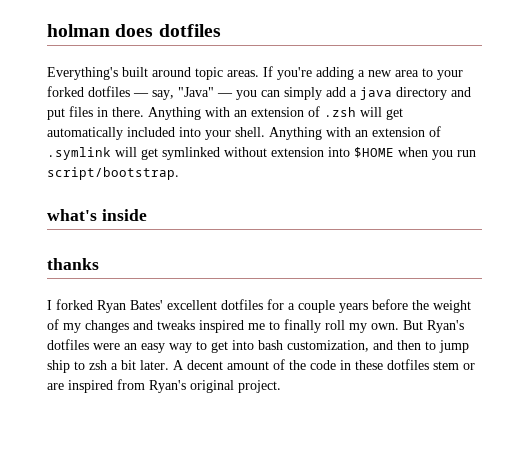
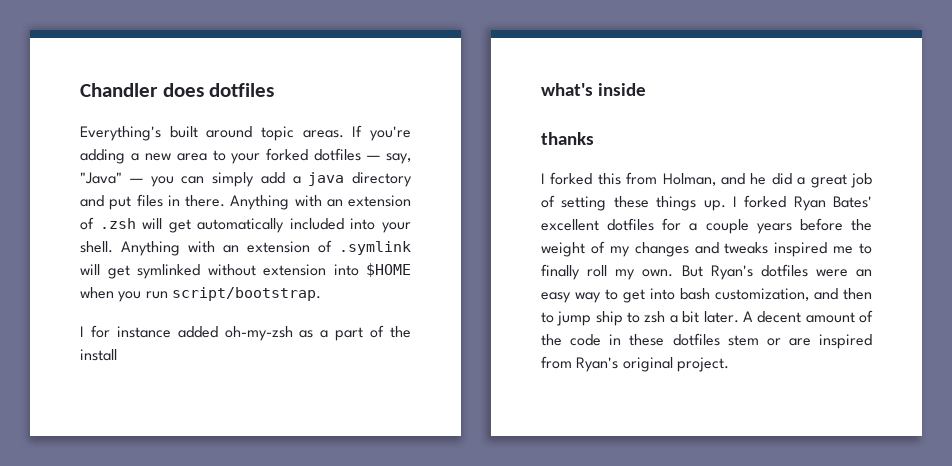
[47,24,110,37] holman -> [80,83,158,97] Chandler
(179, 173) none -> [80,325,411,341] [80,349,117,361] // I for instance added oh-my-zsh as a part of the install
(93, 304) none -> [597,172,872,188] [541,195,787,211] this from Holman, and he did a great job of setting these things up. I forked

